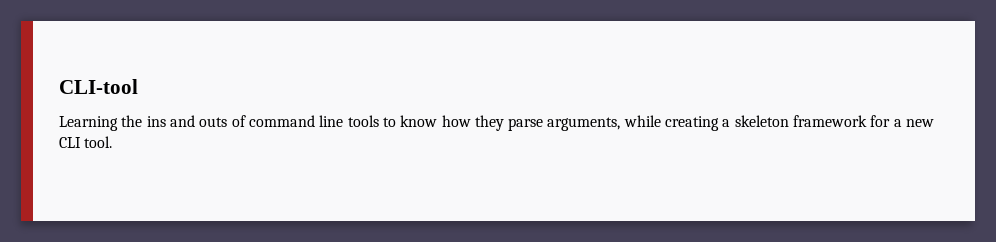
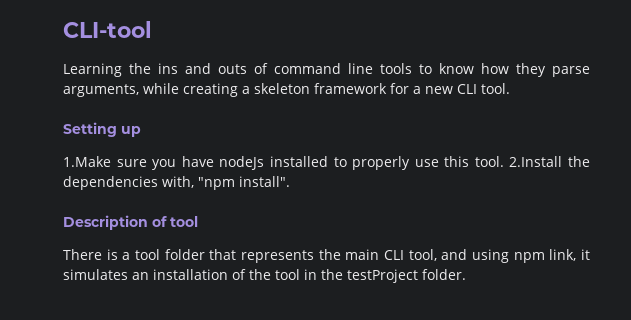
(113, 142) none -> [63,122,141,137] [63,156,590,170] [63,176,290,190] [63,215,198,230] [63,249,591,263] [63,269,466,283] // Setting up // 1.Make sure you have nodeJs installed to properly use this tool. 2.Install the dependencies with, "npm install". // Description of tool // There is a tool folder that represents the main CLI tool, and using npm link, it simulates an installation of the tool in the testProject folder.

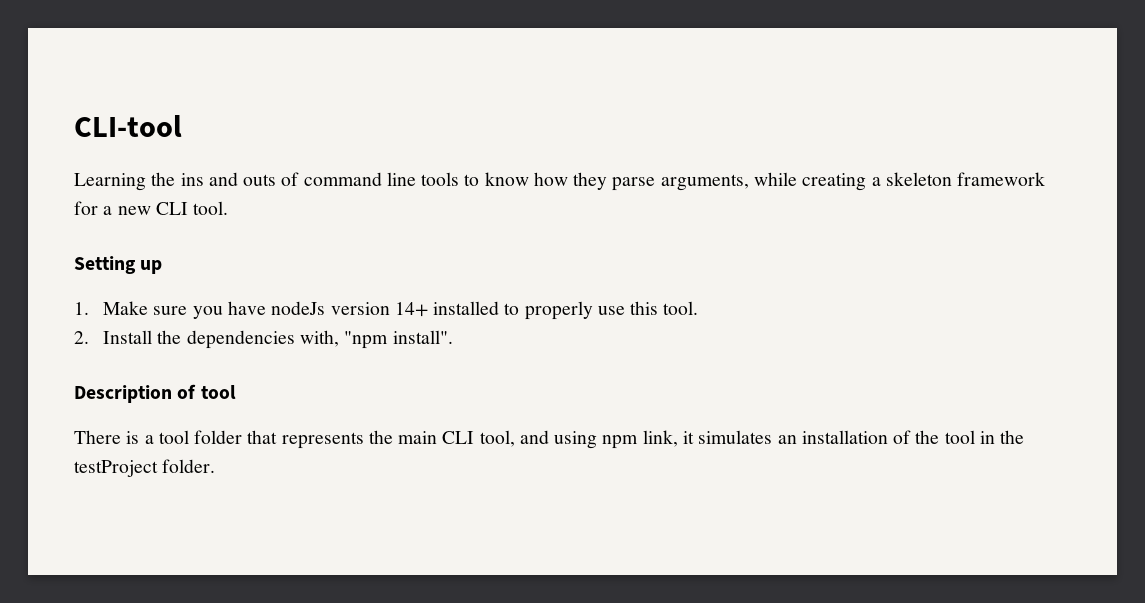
[63,156,111,167] 1.Make -> [74,301,149,315] 1. Make
(265, 163) none -> [330,302,428,317] version 14+
[509,156,563,167] 2.Install -> [74,330,153,344] // 2. Install

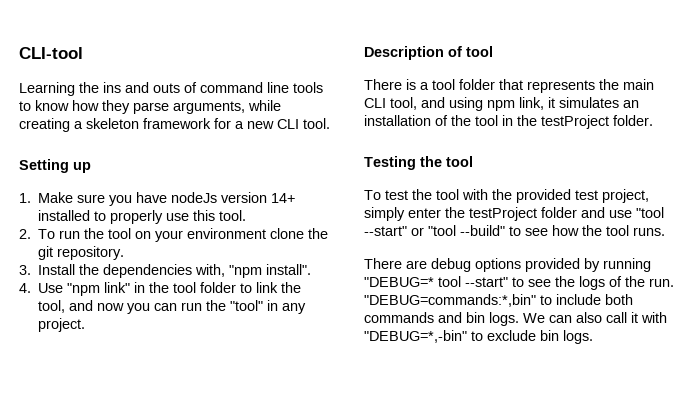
(89, 337) none -> [38,228,329,242] [38,246,125,260] [19,265,31,275] To run the tool on your environment clone the git repository. // 3.
(453, 337) none -> [19,282,302,296] [38,300,307,314] [38,318,86,332] // 4. Use "npm link" in the tool folder to link the tool, and now you can run the "tool" in any project.
(216, 466) none -> [364,156,473,170] [364,189,649,203] [364,207,664,221] [364,225,665,236] [364,258,651,272] [364,276,674,290] [364,294,633,307] [364,312,667,326] [364,330,593,344] // Testing the tool // To test the tool with the provided test project, simply enter the testProject folder and use "tool --start" or "tool --build" to see how the tool runs. // There are debug options provided by running "DEBUG=* tool --start" to see the logs of the run. "DEBUG=commands:*,bin" to include both commands and bin logs. We can also call it with "DEBUG=*,-bin" to exclude bin logs.

